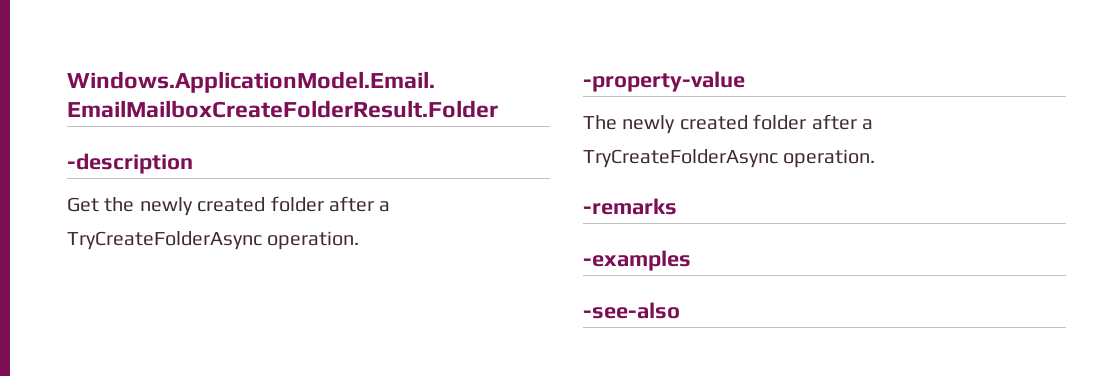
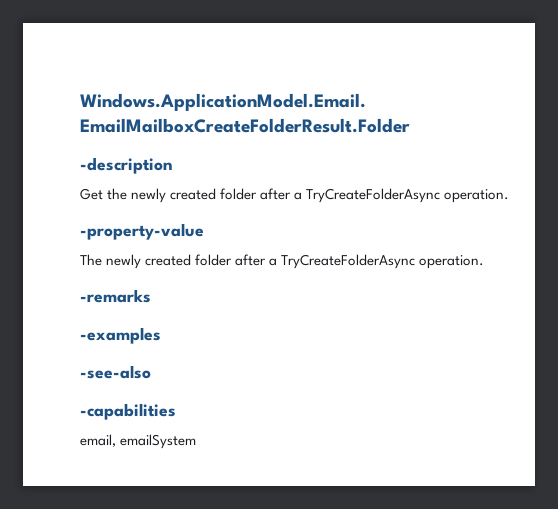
(680, 310) none -> [80,403,176,420] [80,434,197,449] // -capabilities // email, emailSystem

